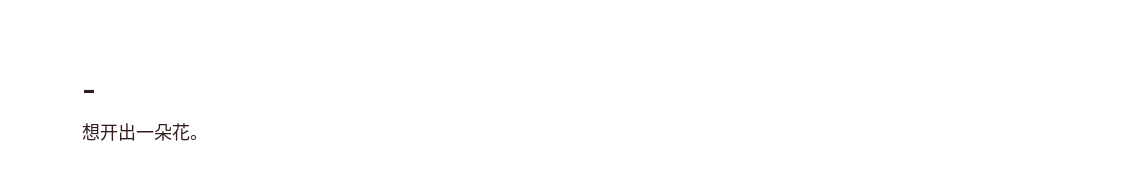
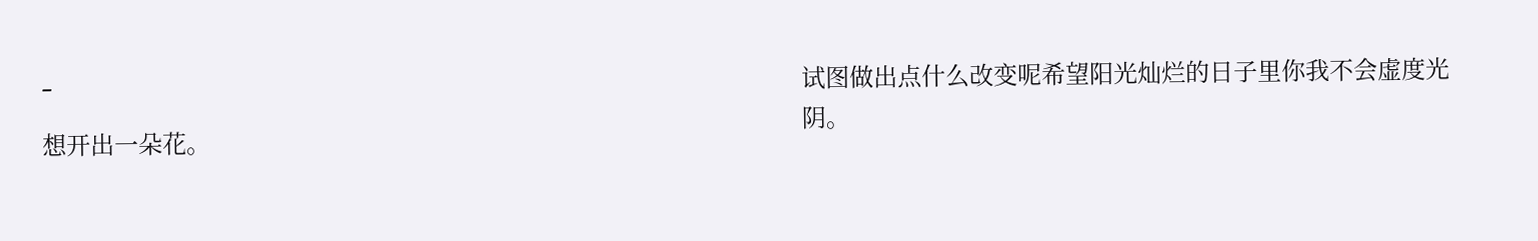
(208, 137) none -> [801,56,1450,90] [801,105,851,130] // 试图做出点什么改变呢希望阳光灿烂的日子里你我不会虚度光阴。

